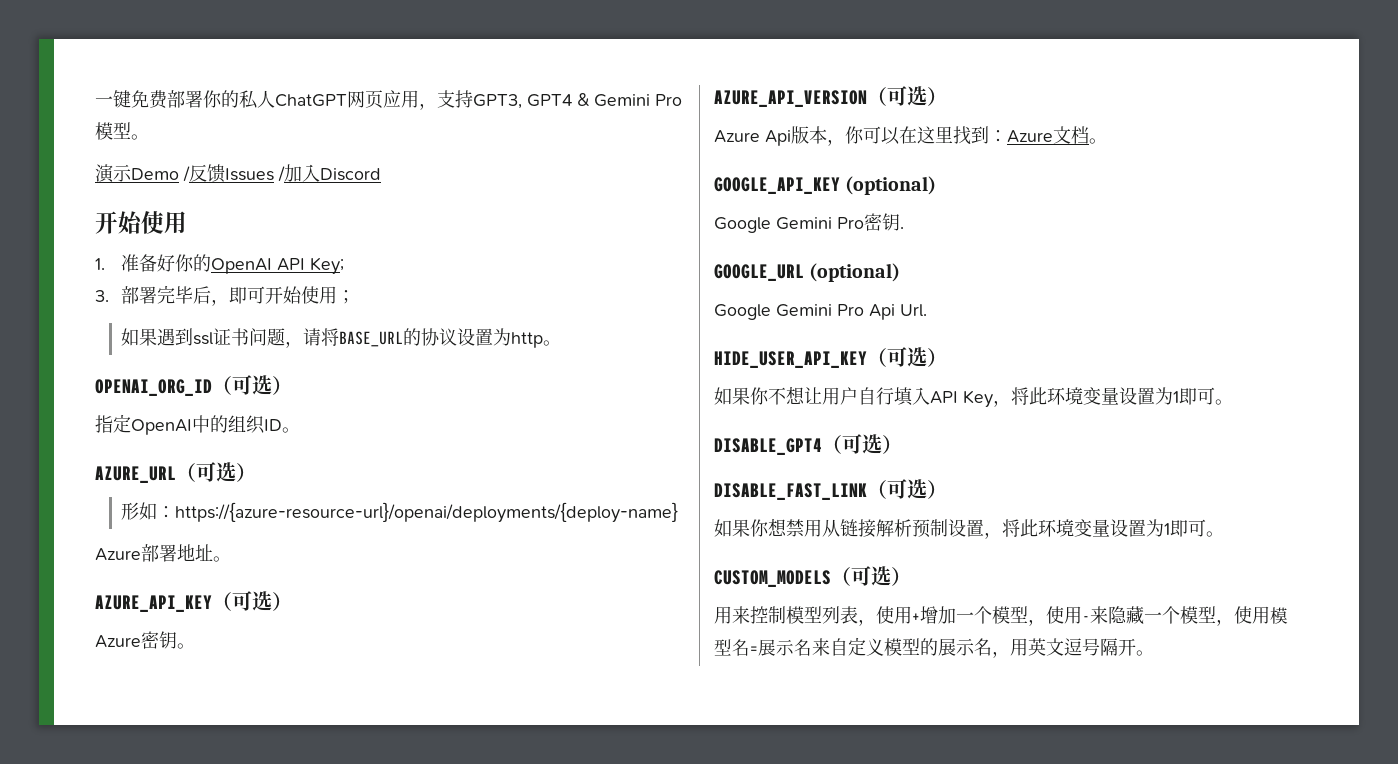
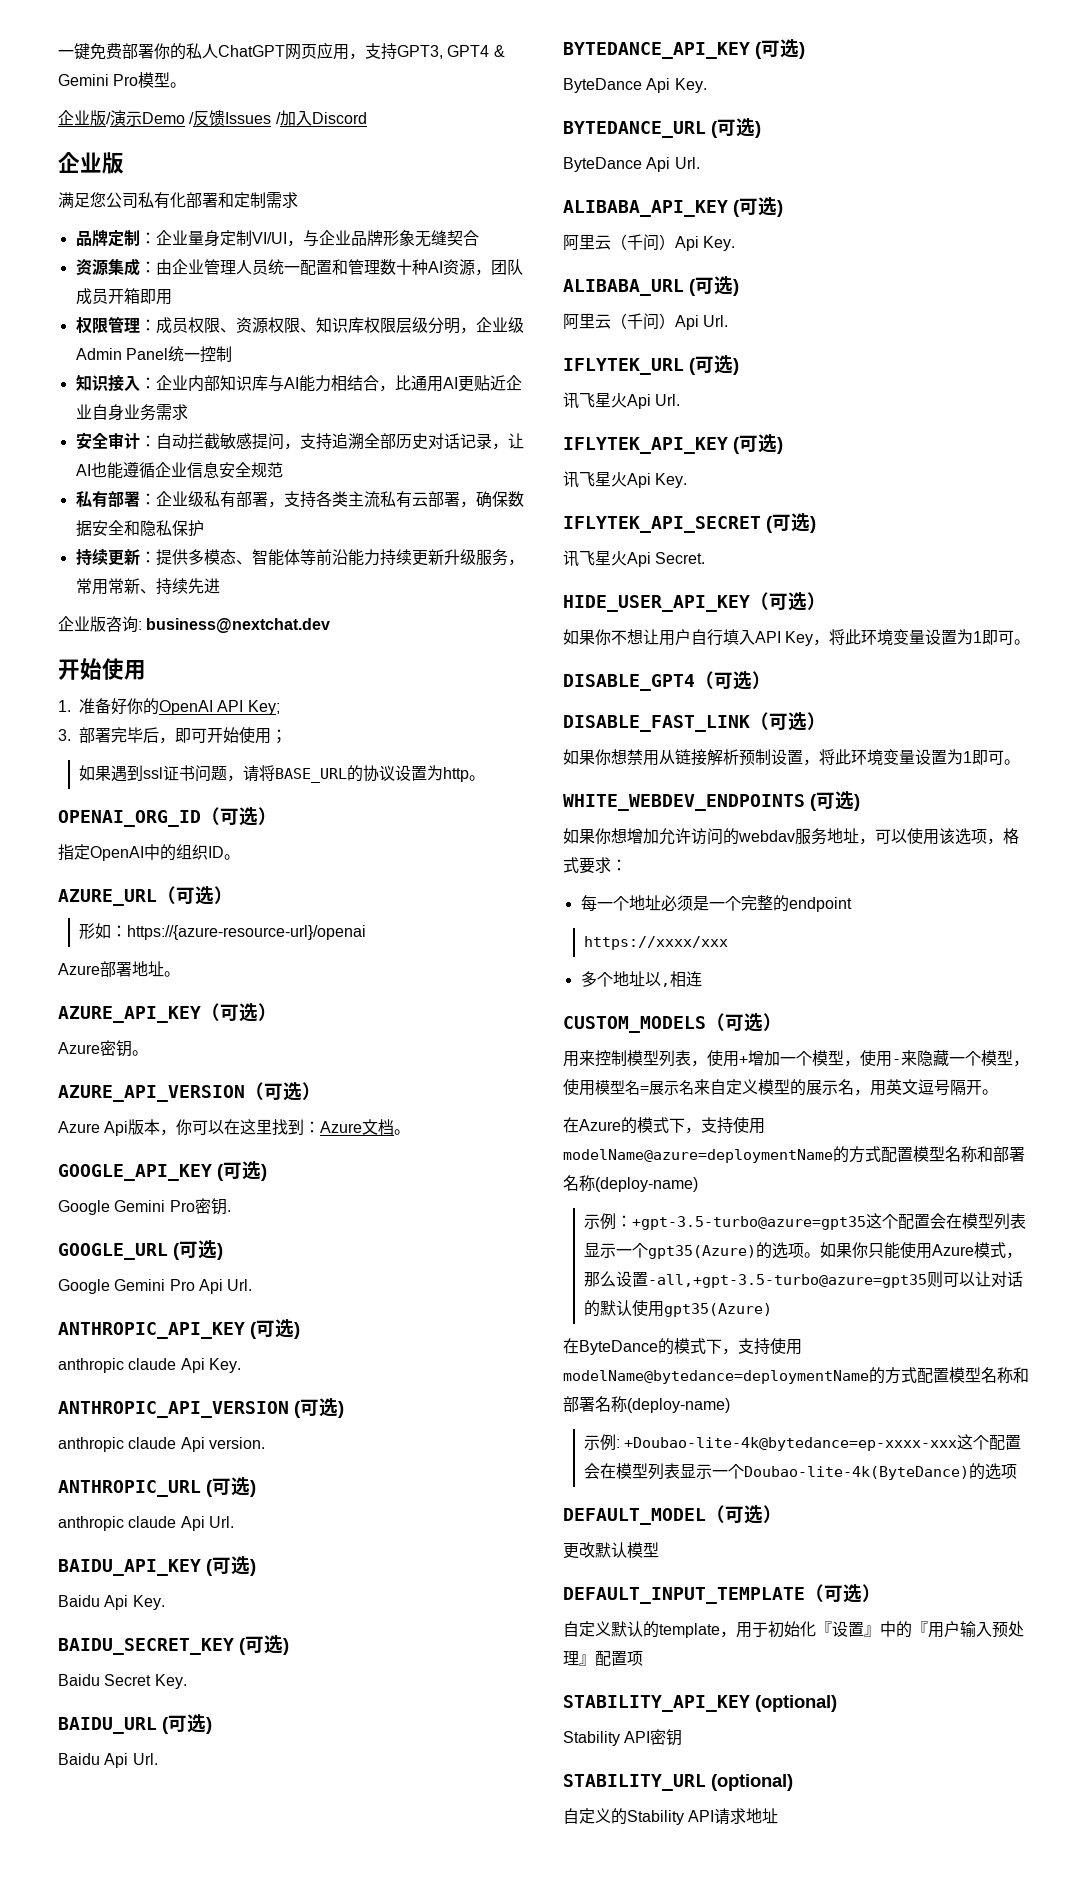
(149, 137) none -> [58,110,111,126] 企业版/
(381, 174) none -> [58,152,124,174] [58,192,298,209] [75,229,479,247] [75,258,523,276] [75,288,172,305] [75,316,524,334] [75,346,232,363] [75,374,522,392] [75,404,188,421] [75,432,524,450] [75,462,283,479] [75,491,524,508] [75,520,204,537] [75,549,524,566] [75,578,220,595] [58,616,331,633] // 企业版 // 满足您公司私有化部署和定制需求 // 品牌定制：企业量身定制VI/UI，与企业品牌形象无缝契合 // 资源集成：由企业管理人员统一配置和管理数十种AI资源，团队成员开箱即用 // 权限管理：成员权限、资源权限、知识库权限层级分明，企业级Admin Panel统一控制 // 知识接入：企业内部知识库与AI能力相结合，比通用AI更贴近企业自身业务需求 // 安全审计：自动拦截敏感提问，支持追溯全部历史对话记录，让AI也能遵循企业信息安全规范 // 私有部署：企业级私有部署，支持各类主流私有云部署，确保数据安全和隐私保护 // 持续更新：提供多模态、智能体等前沿能力持续更新升级服务，常用常新、持续先进 // 企业版咨询: business@nextchat.dev
[175,502,679,523] https://{azure-resource-url}/openai/deployments/{deploy-name} -> [126,925,366,940] https://{azure-resource-url}/openai
[845,176,937,195] (optional) -> [217,1161,267,1181] (可选)
[809,263,901,282] (optional) -> [173,1240,223,1260] (可选)
(927, 310) none -> [58,1319,300,1339] [58,1358,241,1373] [58,1398,344,1418] [58,1437,265,1452] [58,1477,256,1497] [58,1516,234,1531] [58,1556,256,1576] [58,1595,165,1610] [58,1635,289,1655] [58,1674,187,1689] [58,1714,212,1734] [58,1753,158,1768] [563,39,805,59] [563,78,707,93] [563,118,761,138] [563,157,700,172] [563,197,783,217] [563,234,736,251] [563,276,739,296] [563,313,729,330] [563,355,739,375] [563,392,681,409] [563,434,783,454] [563,471,688,488] [563,513,816,533] [563,550,706,567] // ANTHROPIC_API_KEY (可选) // anthropic claude Api Key. // ANTHROPIC_API_VERSION (可选) // anthropic claude Api version. // ANTHROPIC_URL (可选) // anthropic claude Api Url. // BAIDU_API_KEY (可选) // Baidu Api Key. // BAIDU_SECRET_KEY (可选) // Baidu Secret Key. // BAIDU_URL (可选) // Baidu Api Url. // BYTEDANCE_API_KEY (可选) // ByteDance Api Key. // BYTEDANCE_URL (可选) // ByteDance Api Url. // ALIBABA_API_KEY (可选) // 阿里云（千问）Api Key. // ALIBABA_URL (可选) // 阿里云（千问）Api Url. // IFLYTEK_URL (可选) // 讯飞星火Api Url. // IFLYTEK_API_KEY (可选) // 讯飞星火Api Key. // IFLYTEK_API_SECRET (可选) // 讯飞星火Api Secret.
(1224, 534) none -> [563,791,860,811] [563,828,1019,845] [563,857,627,874] [580,895,852,912] [583,936,728,950] [580,971,702,987] // WHITE_WEBDEV_ENDPOINTS (可选) // 如果你想增加允许访问的webdav服务地址，可以使用该选项，格式要求： // 每一个地址必须是一个完整的endpoint // https://xxxx/xxx // 多个地址以,相连
(1154, 653) none -> [563,1117,765,1134] [563,1146,1025,1163] [563,1175,698,1192] [583,1213,1026,1230] [583,1242,1022,1259] [583,1271,1023,1288] [583,1300,772,1317] [563,1338,802,1355] [563,1367,1029,1384] [563,1396,730,1413] [583,1434,1022,1451] [583,1463,1017,1480] [563,1505,782,1525] [563,1542,659,1559] [563,1584,881,1604] [563,1621,1024,1638] [563,1650,643,1666] [563,1695,837,1712] [563,1729,683,1746] [563,1774,793,1791] [563,1808,779,1825] // 在Azure的模式下，支持使用modelName@azure=deploymentName的方式配置模型名称和部署名称(deploy-name) // 示例：+gpt-3.5-turbo@azure=gpt35这个配置会在模型列表显示一个gpt35(Azure)的选项。如果你只能使用Azure模式，那么设置-all,+gpt-3.5-turbo@azure=gpt35则可以让对话的默认使用gpt35(Azure) // 在ByteDance的模式下，支持使用modelName@bytedance=deploymentName的方式配置模型名称和部署名称(deploy-name) // 示例: +Doubao-lite-4k@bytedance=ep-xxxx-xxx这个配置会在模型列表显示一个Doubao-lite-4k(ByteDance)的选项 // DEFAULT_MODEL（可选） // 更改默认模型 // DEFAULT_INPUT_TEMPLATE（可选） // 自定义默认的template，用于初始化『设置』中的『用户输入预处理』配置项 // STABILITY_API_KEY (optional) // Stability API密钥 // STABILITY_URL (optional) // 自定义的Stability API请求地址

